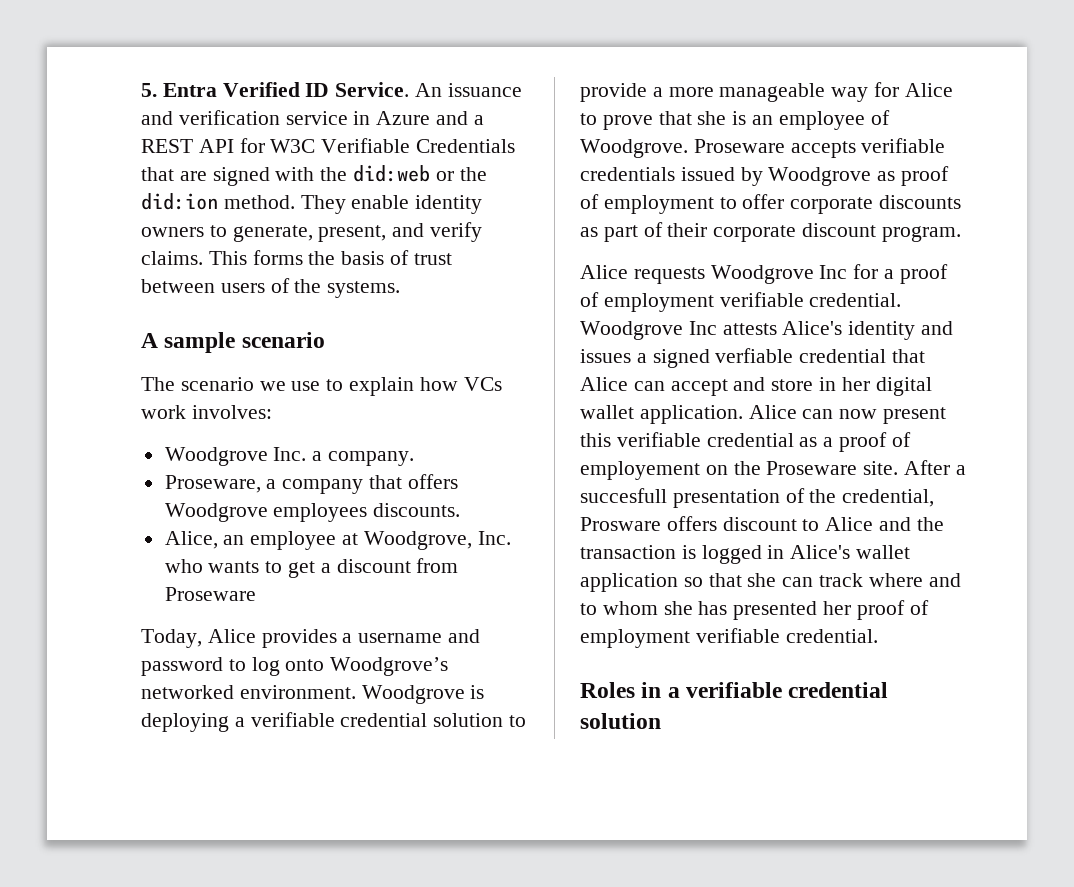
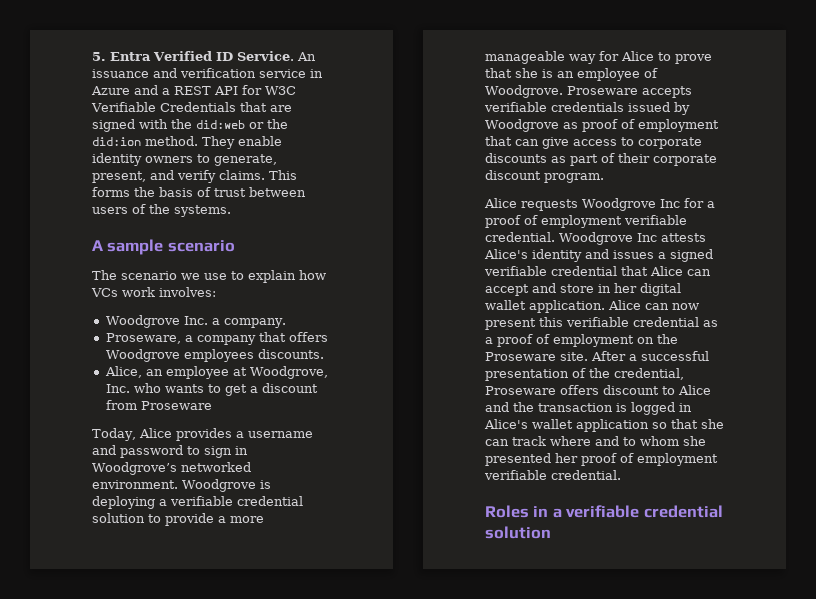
[251,657,325,676] log onto -> [204,446,248,458] sign in
[719,194,785,209] to offer -> [485,136,634,149] that can give access to
[715,348,794,363] verfiable -> [484,266,547,276] verifiable
[580,461,700,480] employement -> [553,334,634,347] employment
[580,488,667,503] succesfull -> [641,351,709,361] successful
[580,517,661,531] Prosware -> [485,386,556,395] Proseware
[698,601,728,615] has -> (706, 441) none

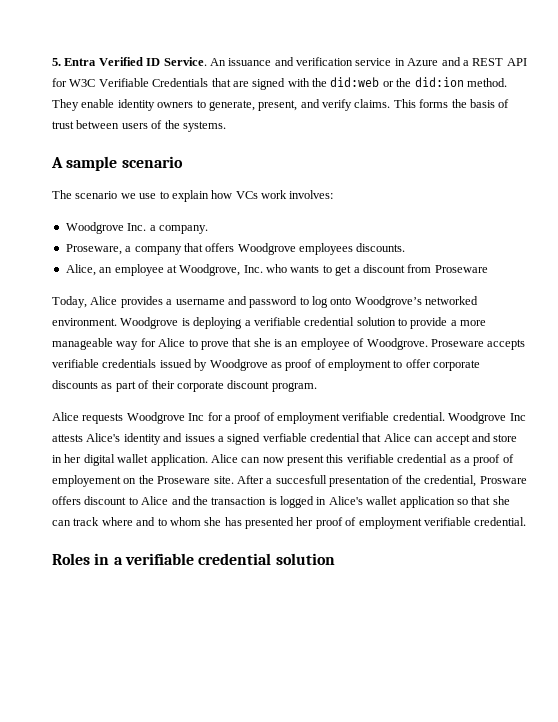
[204,446,248,458] sign in -> [312,296,352,308] log onto
[485,136,634,149] that can give access to -> [393,359,431,368] to offer
[484,266,547,276] verifiable -> [262,433,307,442] verfiable
[553,334,634,347] employment -> [52,475,121,487] employement
[641,351,709,361] successful -> [275,475,327,484] succesfull
[485,386,556,395] Proseware -> [479,476,527,484] Prosware
(706, 441) none -> [224,517,242,526] has

